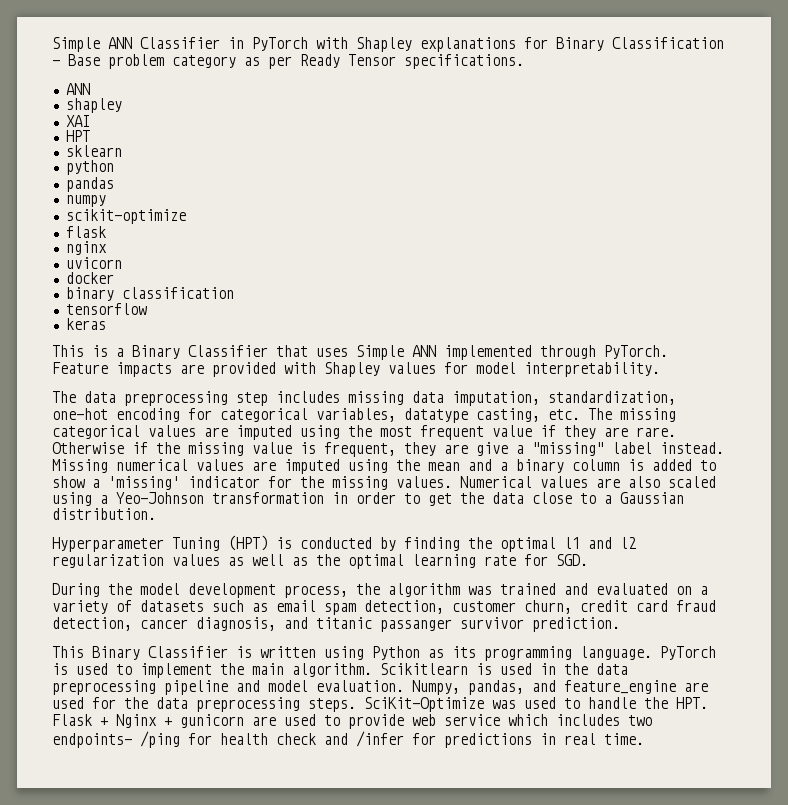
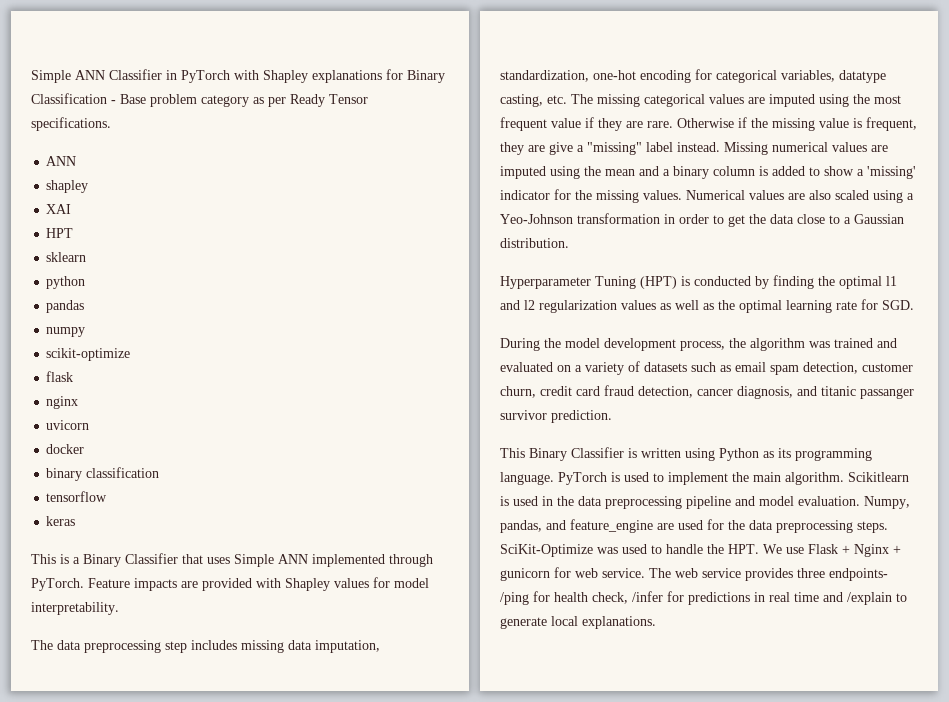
(708, 703) none -> [763,544,804,554] We use
[252,714,652,729] are used to provide web service which includes two -> [554,567,825,581] for web service. The web service provides three
[276,733,348,745] check and -> [592,592,628,604] check,
[604,733,644,745] time. -> [794,592,907,605] [500,616,656,629] time and /explain to generate local explanations.

